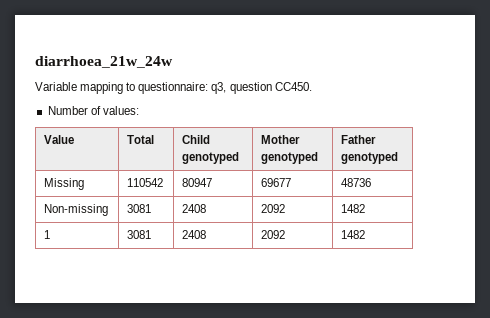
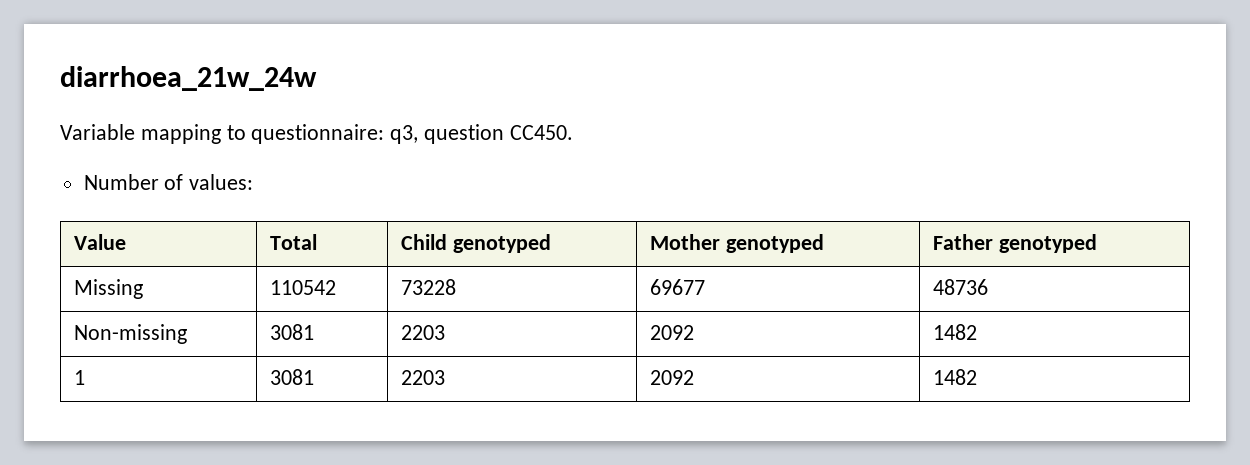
[182,178,213,187] 80947 -> [400,279,456,295] 73228
[182,204,207,213] 2408 -> [400,325,445,340] 2203
[182,230,207,239] 2408 -> [400,370,445,385] 2203

